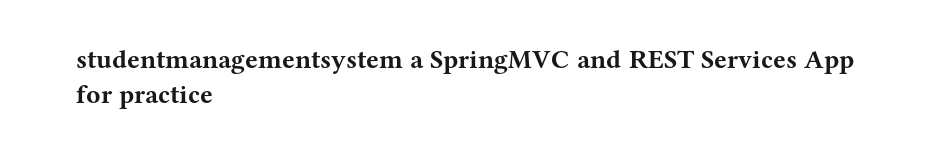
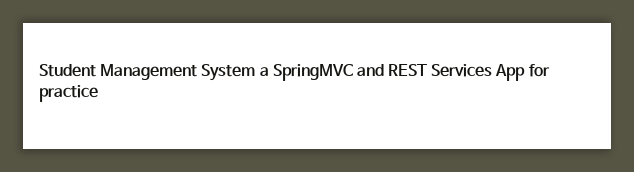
[76,50,403,74] studentmanagementsystem -> [39,64,256,81] Student Management System

